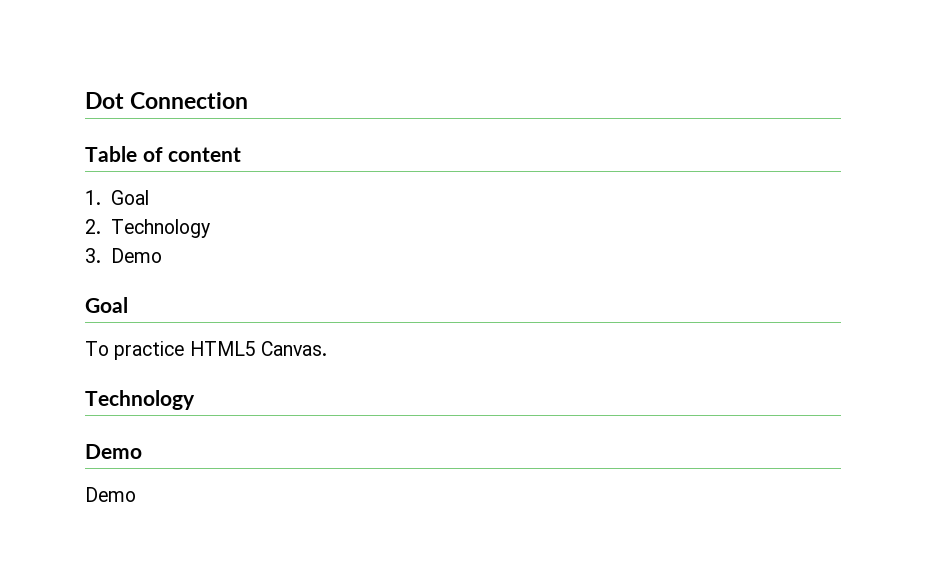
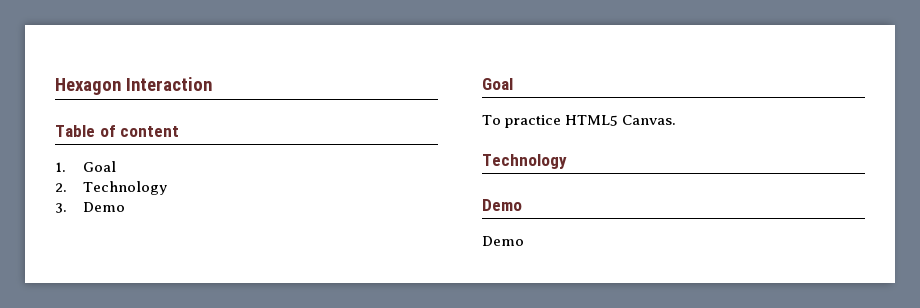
[85,92,249,109] Dot Connection -> [55,77,212,95] Hexagon Interaction

